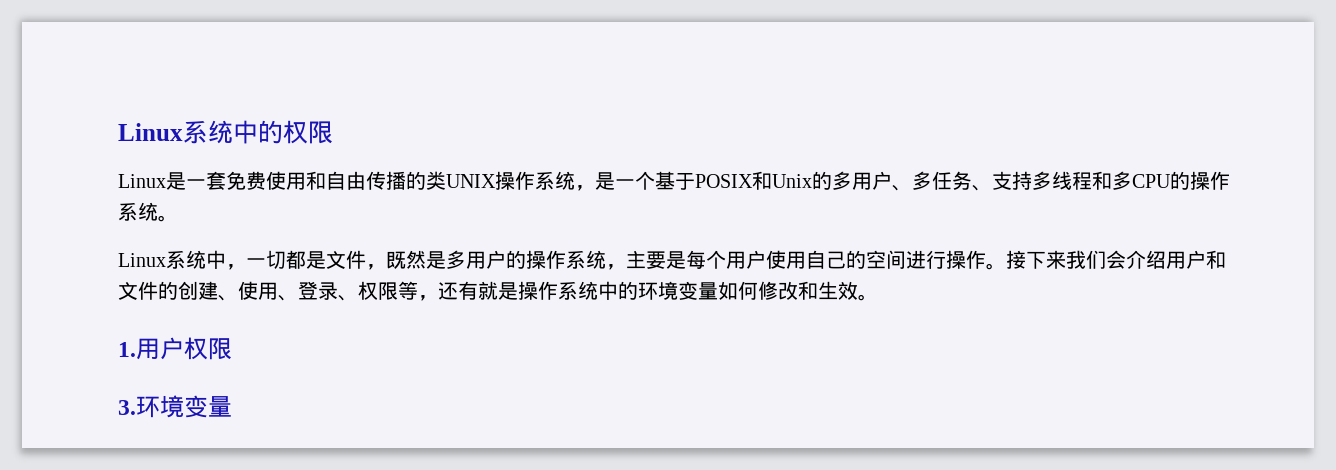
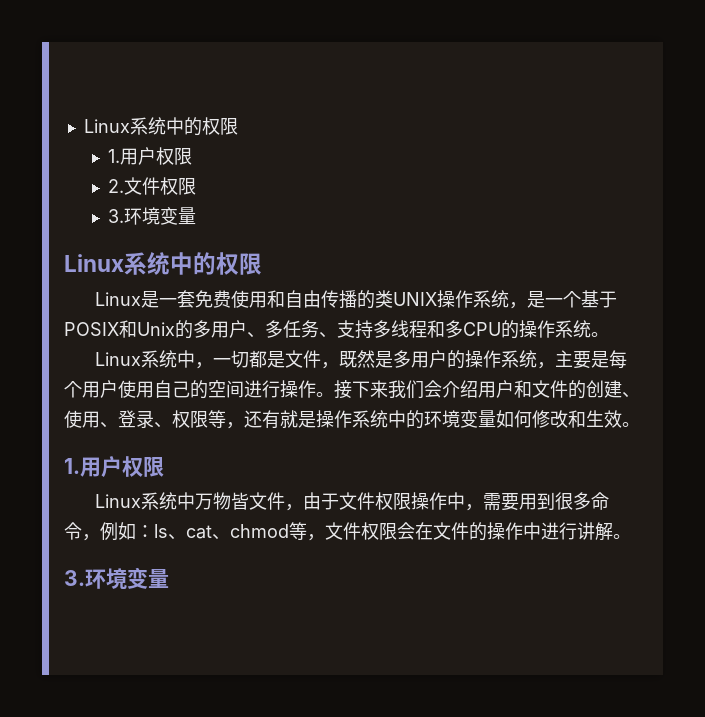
[118,120,333,144] Linux系统中的权限 -> [83,117,238,136] [108,147,193,165] [108,177,197,195] [108,207,197,225] [64,252,262,275] Linux系统中的权限 // 1.用户权限 // 2.文件权限 // 3.环境变量 // Linux系统中的权限
(232, 349) none -> [94,492,609,511] [64,522,631,541] // Linux系统中万物皆文件，由于文件权限操作中，需要用到很多命令，例如：ls、cat、chmod等，文件权限会在文件的操作中进行讲解。

